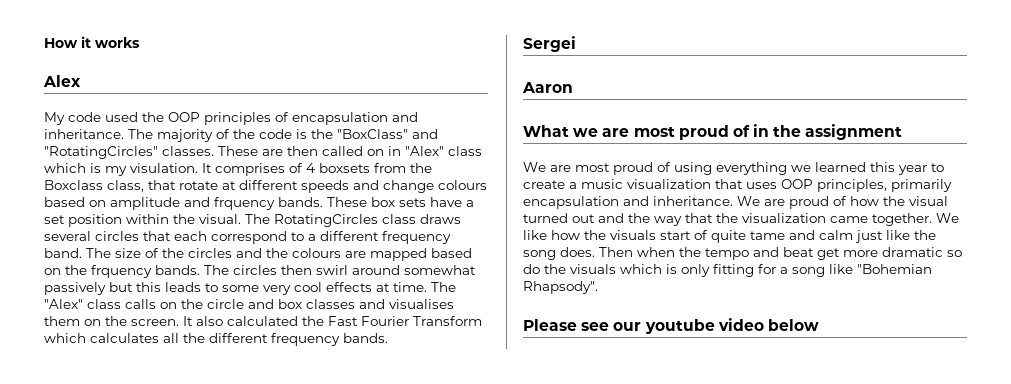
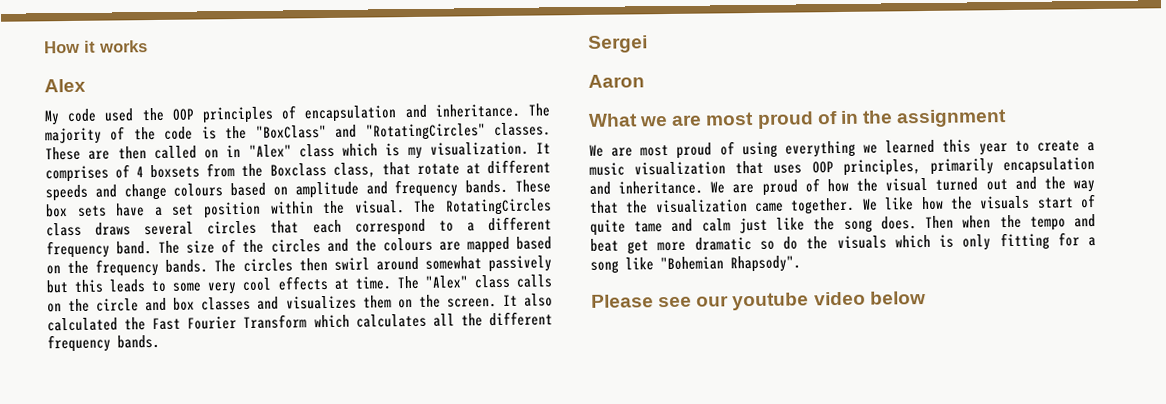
[130,163,198,173] visulation. -> [429,141,529,156] visualization.
[214,197,275,210] frquency -> [394,179,459,198] frequency
[91,265,152,278] frquency -> [95,258,160,277] frequency
[389,299,454,309] visualises -> [285,295,357,310] visualizes

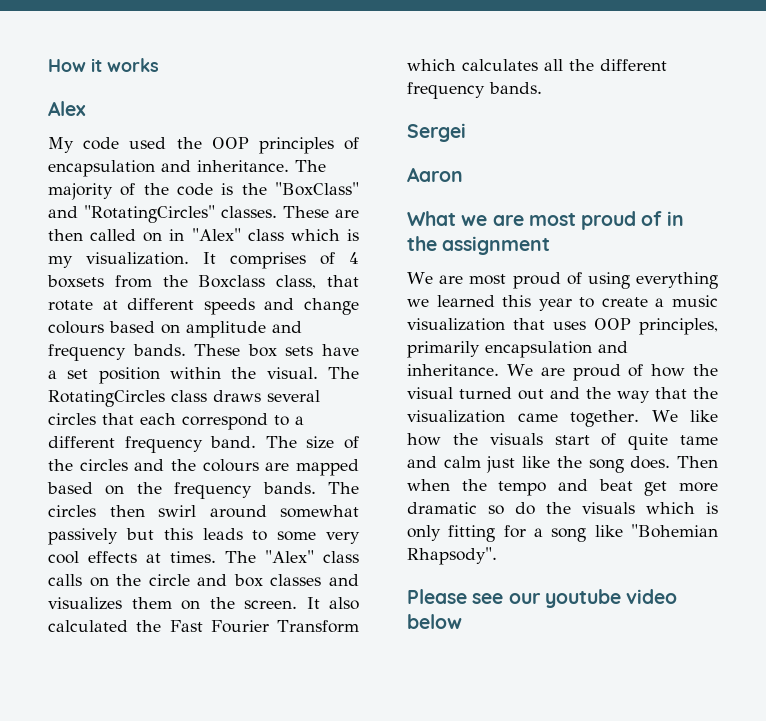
[354,276,392,290] time. -> [170,551,216,563] times.

